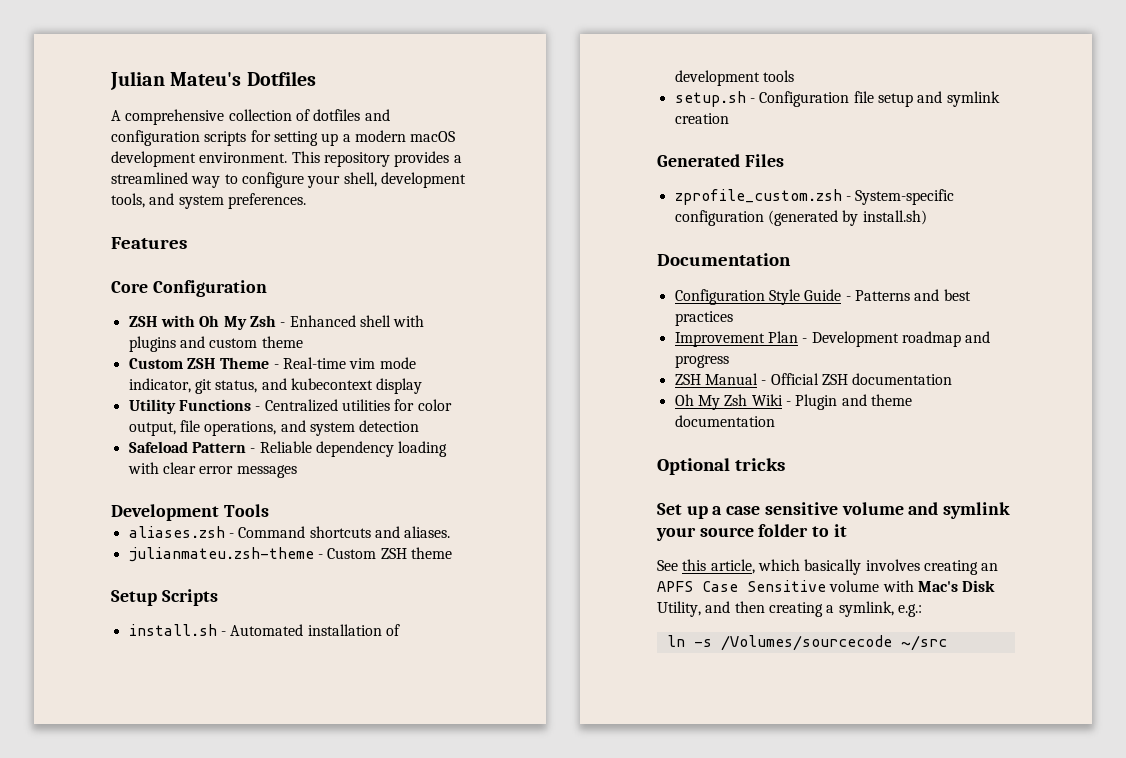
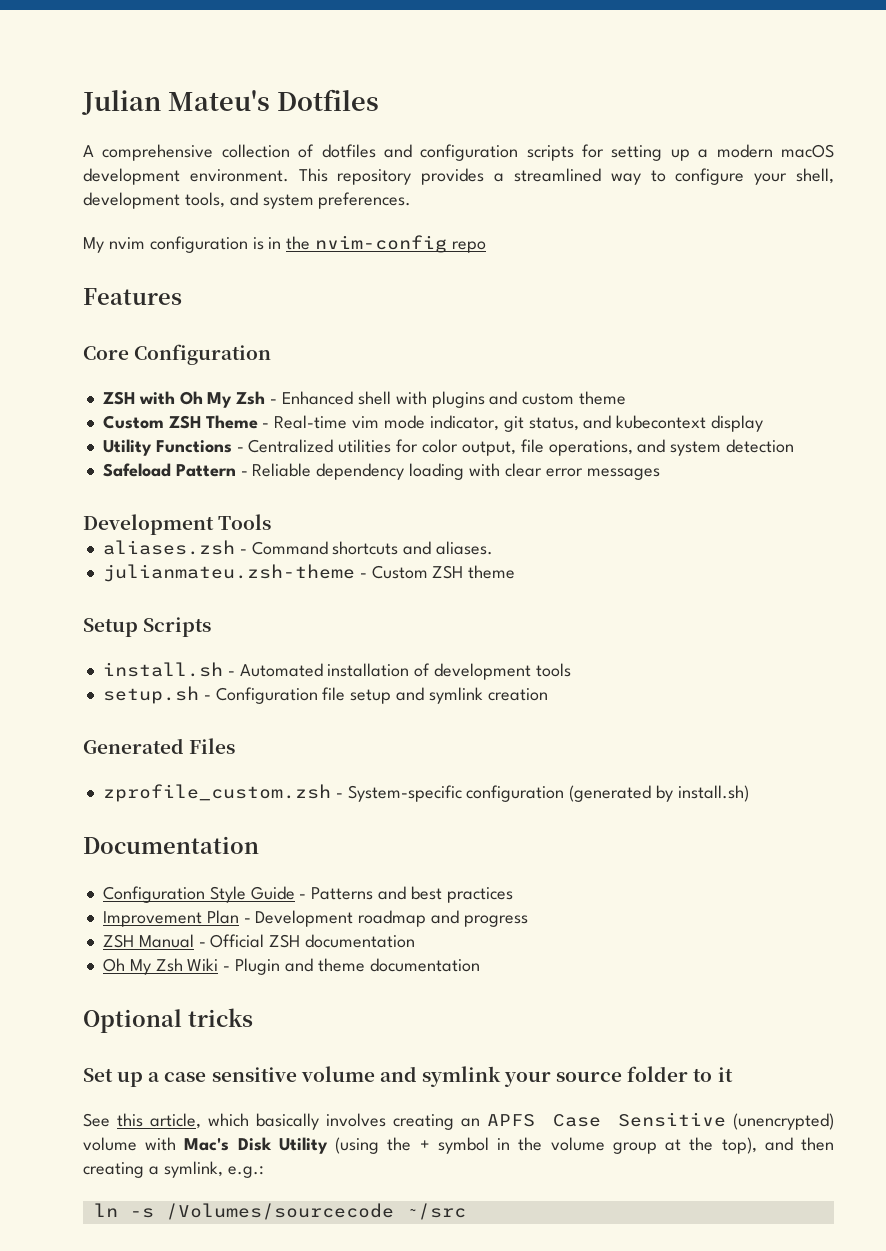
(306, 201) none -> [83,235,487,253] // My nvim configuration is in the nvim-config repo
(826, 586) none -> [733,1113,835,1130] (unencrypted)
[657,601,701,617] Utility, -> [278,1137,757,1154] Utility (using the + symbol in the volume group at the top),

